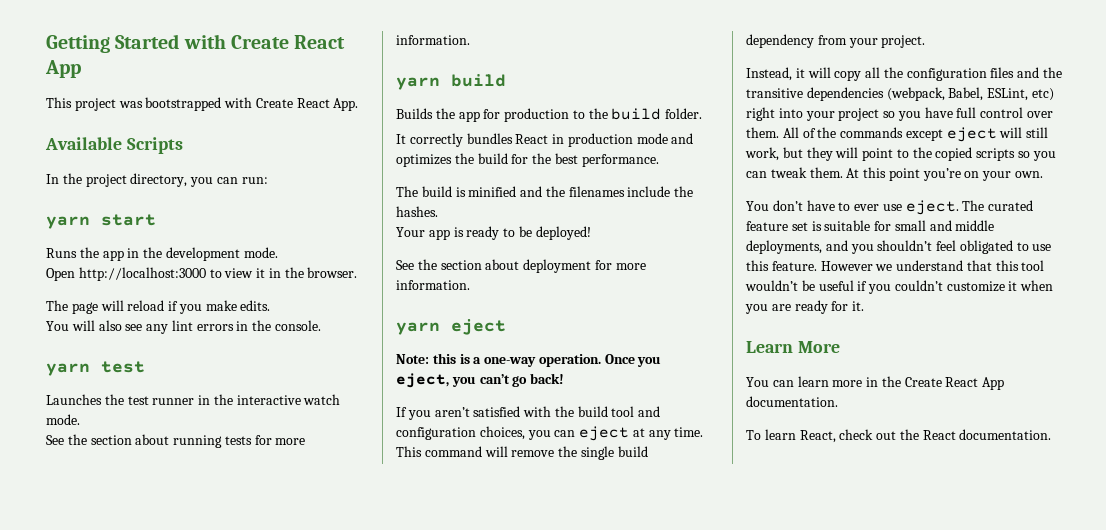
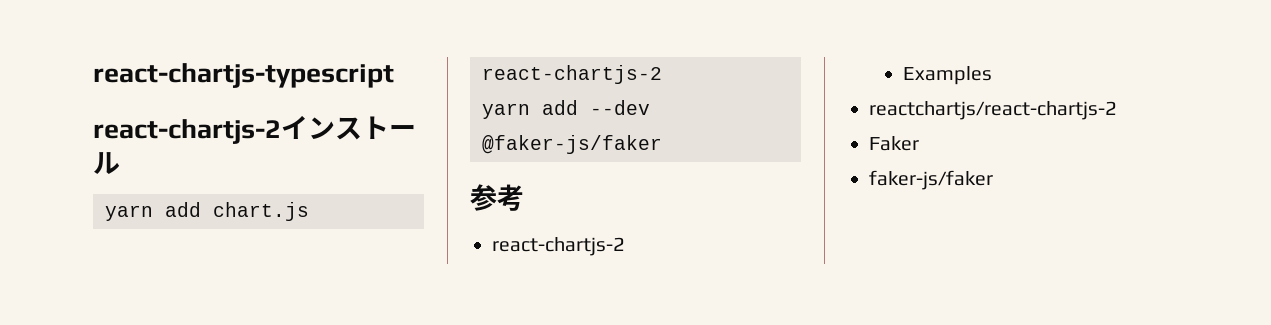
[46,34,346,53] [45,60,81,78] [46,97,359,111] [45,137,183,154] [46,173,268,187] [46,214,156,229] [46,247,278,261] [46,267,358,281] [46,300,271,314] [46,320,322,334] [46,361,145,376] [46,394,341,405] [46,414,80,425] [46,434,306,448] [396,35,470,45] [396,74,506,90] [396,108,703,122] [396,133,694,147] [396,153,659,167] [396,186,694,197] [396,206,438,217] [396,226,591,240] [396,259,646,273] [396,280,470,290] [396,319,506,335] [396,353,662,367] [396,373,565,388] [396,406,661,420] [396,426,704,441] [396,446,648,460] [746,34,926,48] [746,67,1063,81] [746,87,1054,101] [746,107,1054,121] [746,127,1049,142] [745,147,1056,161] [746,167,1044,181] [746,200,1034,215] [746,220,995,231] [746,240,1052,254] [746,260,1045,271] [745,280,1054,294] [745,300,865,314] [746,341,840,353] [746,376,1005,390] [746,396,838,407] [746,429,1052,443] Getting Started with Create React App // This project was bootstrapped with Create React App. // Available Scripts // In the project directory, you can run: // yarn start // Runs the app in the development mode. // Open http://localhost:3000 to view it in the browser. // The page will reload if you make edits. // You will also see any lint errors in the console. // yarn test // Launches the test runner in the interactive watch mode. // See the section about running tests for more information. // yarn build // Builds the app for production to the build folder. // It correctly bundles React in production mode and optimizes the build for the best performance. // The build is minified and the filenames include the hashes. // Your app is ready to be deployed! // See the section about deployment for more information. // yarn eject // Note: this is a one-way operation. Once you eject, you can’t go back! // If you aren’t satisfied with the build tool and configuration choices, you can eject at any time. This command will remove the single build dependency from your project. // Instead, it will copy all the configuration files and the transitive dependencies (webpack, Babel, ESLint, etc) right into your project so you have full control over them. All of the commands except eject will still work, but they will point to the copied scripts so you can tweak them. At this point you’re on your own. // You don’t have to ever use eject. The curated feature set is suitable for small and middle deployments, and you shouldn’t feel obligated to use this feature. However we understand that this tool wouldn’t be useful if you couldn’t customize it when you are ready for it. // Learn More // You can learn more in the Create React App documentation. // To learn React, check out the React documentation. -> [93,63,394,88] [93,115,416,144] [93,152,120,174] [105,202,309,221] [482,65,662,84] [482,100,650,119] [482,135,662,154] [470,184,524,211] [492,237,625,256] [903,66,993,85] [869,101,1117,120] [869,136,919,151] [869,170,993,190] react-chartjs-typescript // react-chartjs-2インストール // yarn add chart.js react-chartjs-2 // yarn add --dev @faker-js/faker // 参考 // react-chartjs-2 // Examples // reactchartjs/react-chartjs-2 // Faker // faker-js/faker

